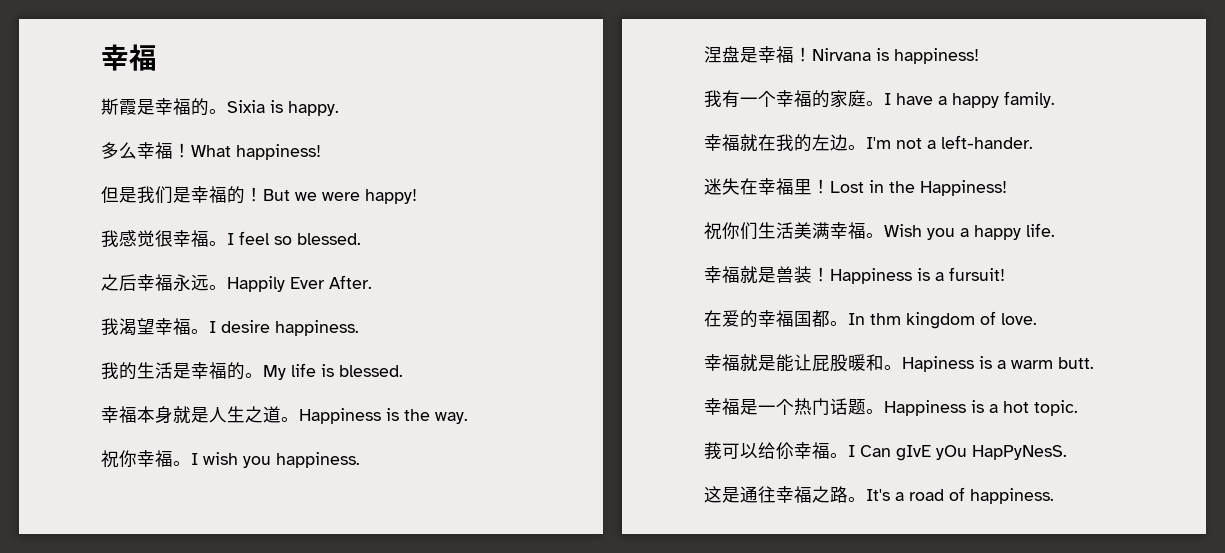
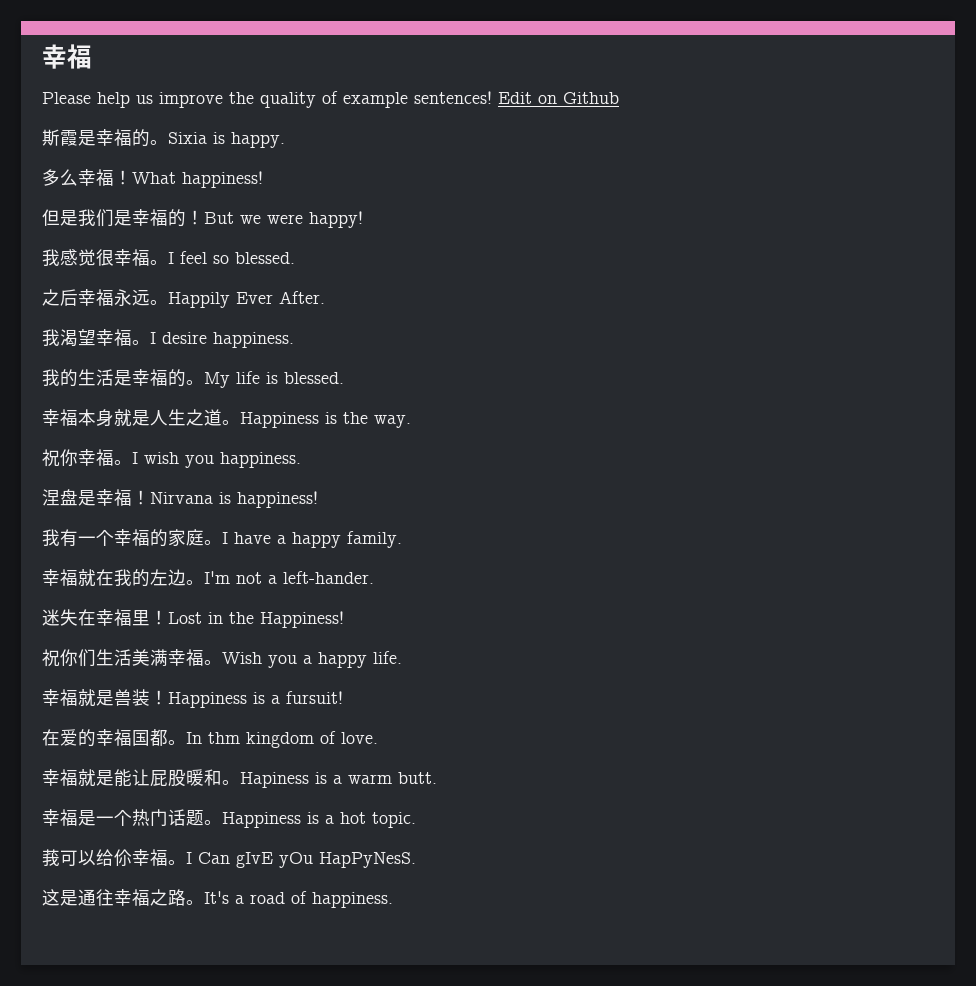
[101,44,157,71] 幸福 -> [42,44,92,69] [42,91,619,108] 幸福 // Please help us improve the quality of example sentences! Edit on Github

